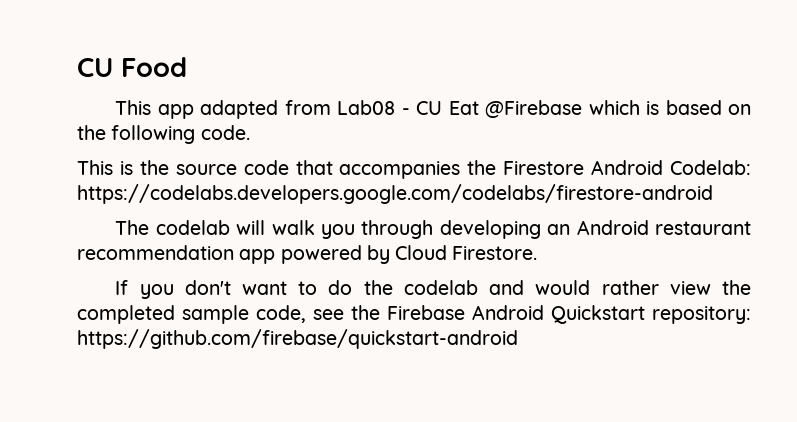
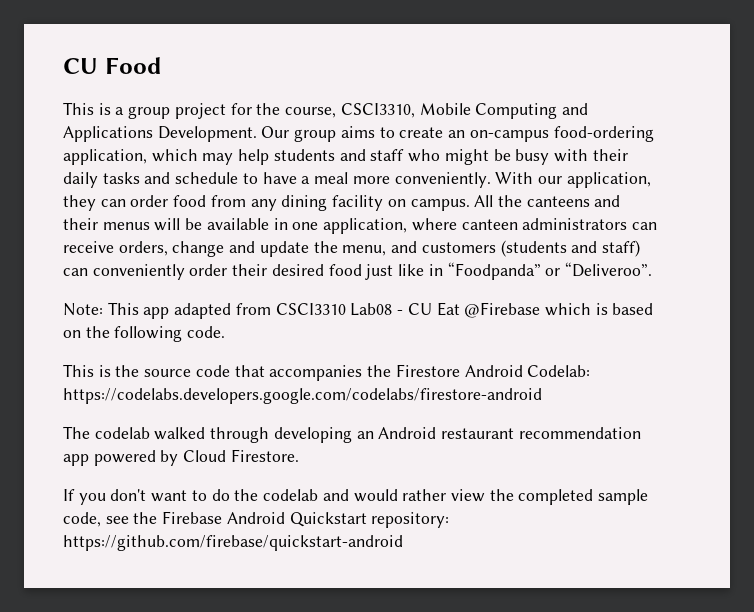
(152, 107) none -> [98,103,588,119] [63,126,654,142] [63,149,628,165] [63,172,651,188] [63,195,621,211] [63,218,657,234] [63,240,640,257] [63,262,652,280] [63,302,139,316] is a group project for the course, CSCI3310, Mobile Computing and Applications Development. Our group aims to create an on-campus food-ordering application, which may help students and staff who might be busy with their daily tasks and schedule to have a meal more conveniently. With our application, they can order food from any dining facility on campus. All the canteens and their menus will be available in one application, where canteen administrators can receive orders, change and update the menu, and customers (students and staff) can conveniently order their desired food just like in “Foodpanda” or “Deliveroo”. // Note: This
(331, 107) none -> [275,303,346,315] CSCI3310
[236,220,355,239] will walk you -> [154,427,206,440] walked

